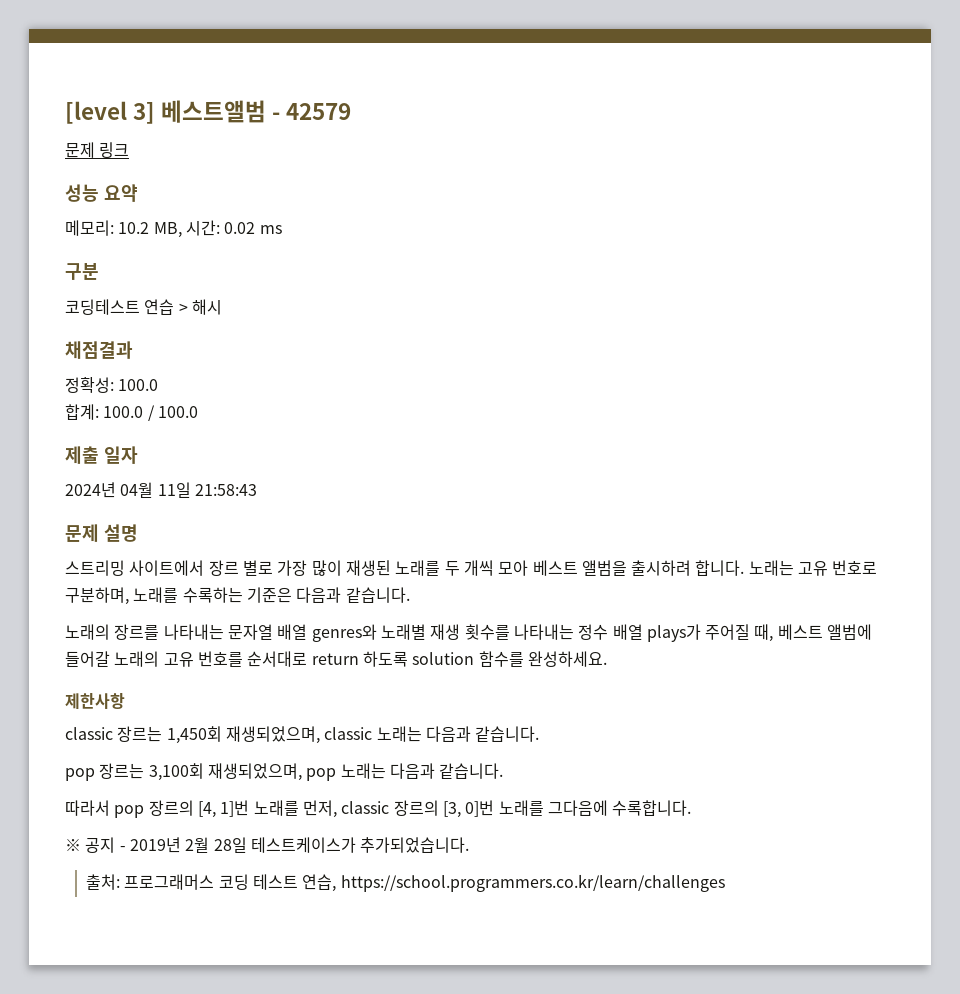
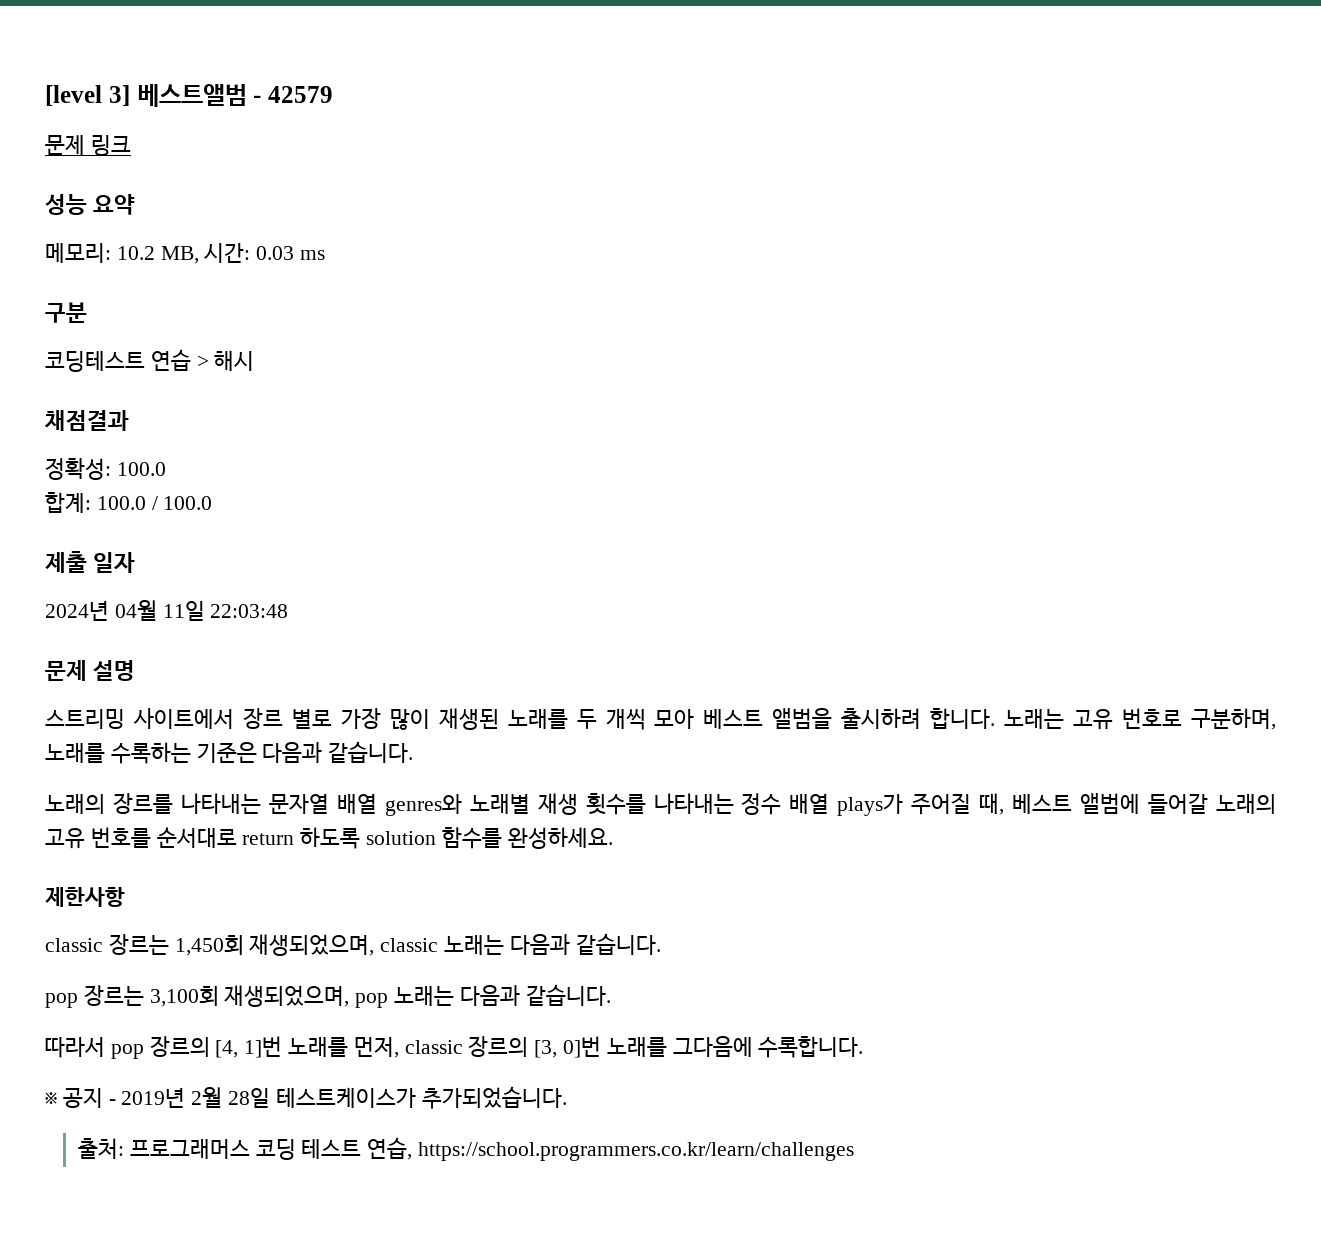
[224,222,256,234] 0.02 -> [256,246,295,260] 0.03
[194,484,257,496] 21:58:43 -> [210,604,289,618] 22:03:48

